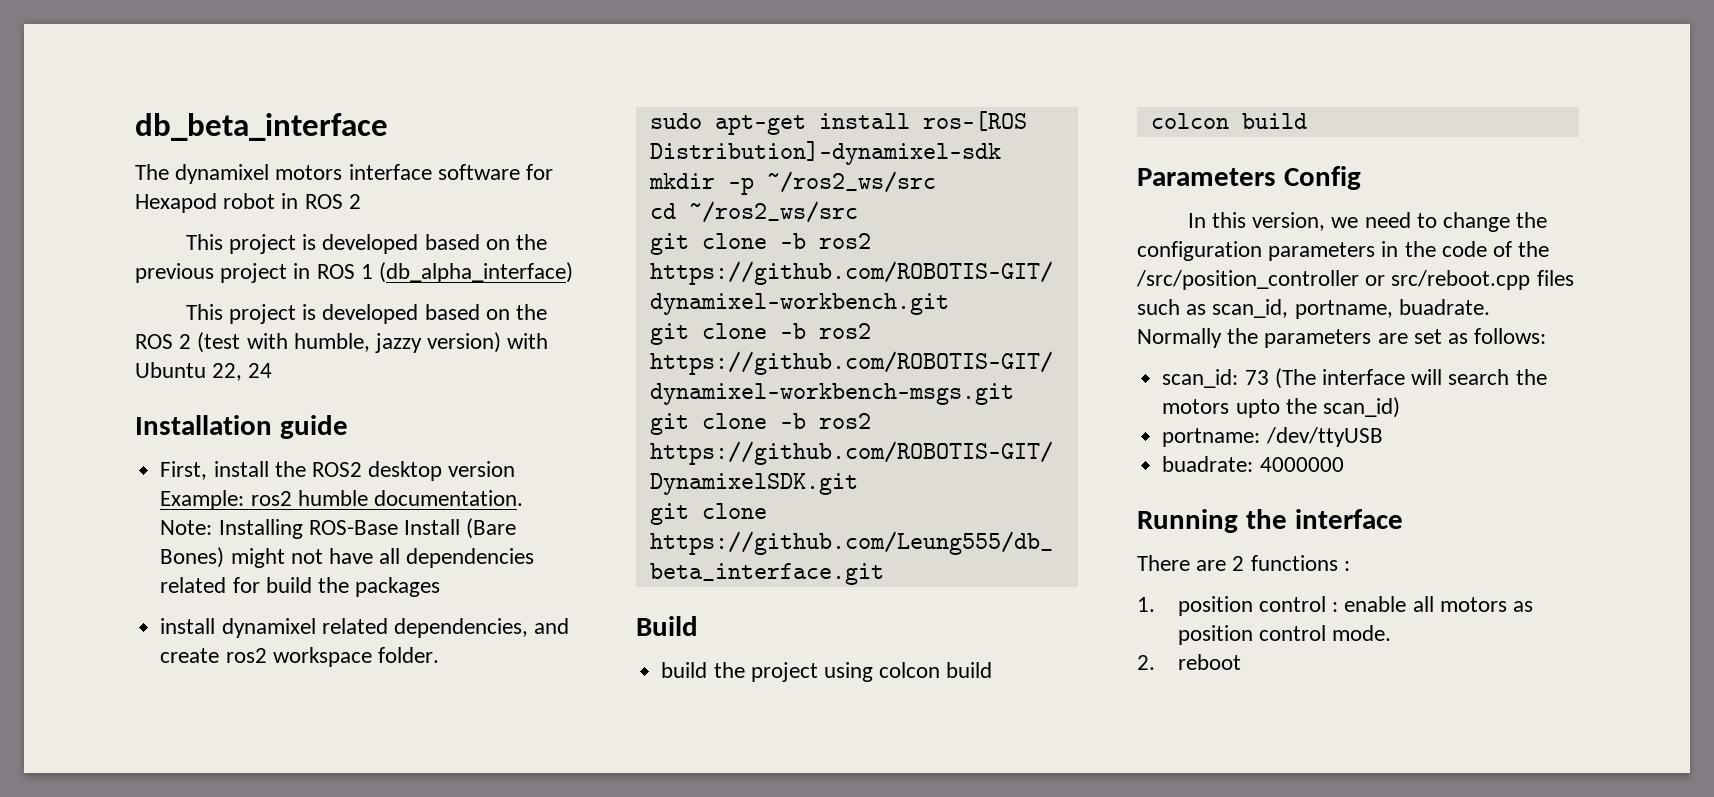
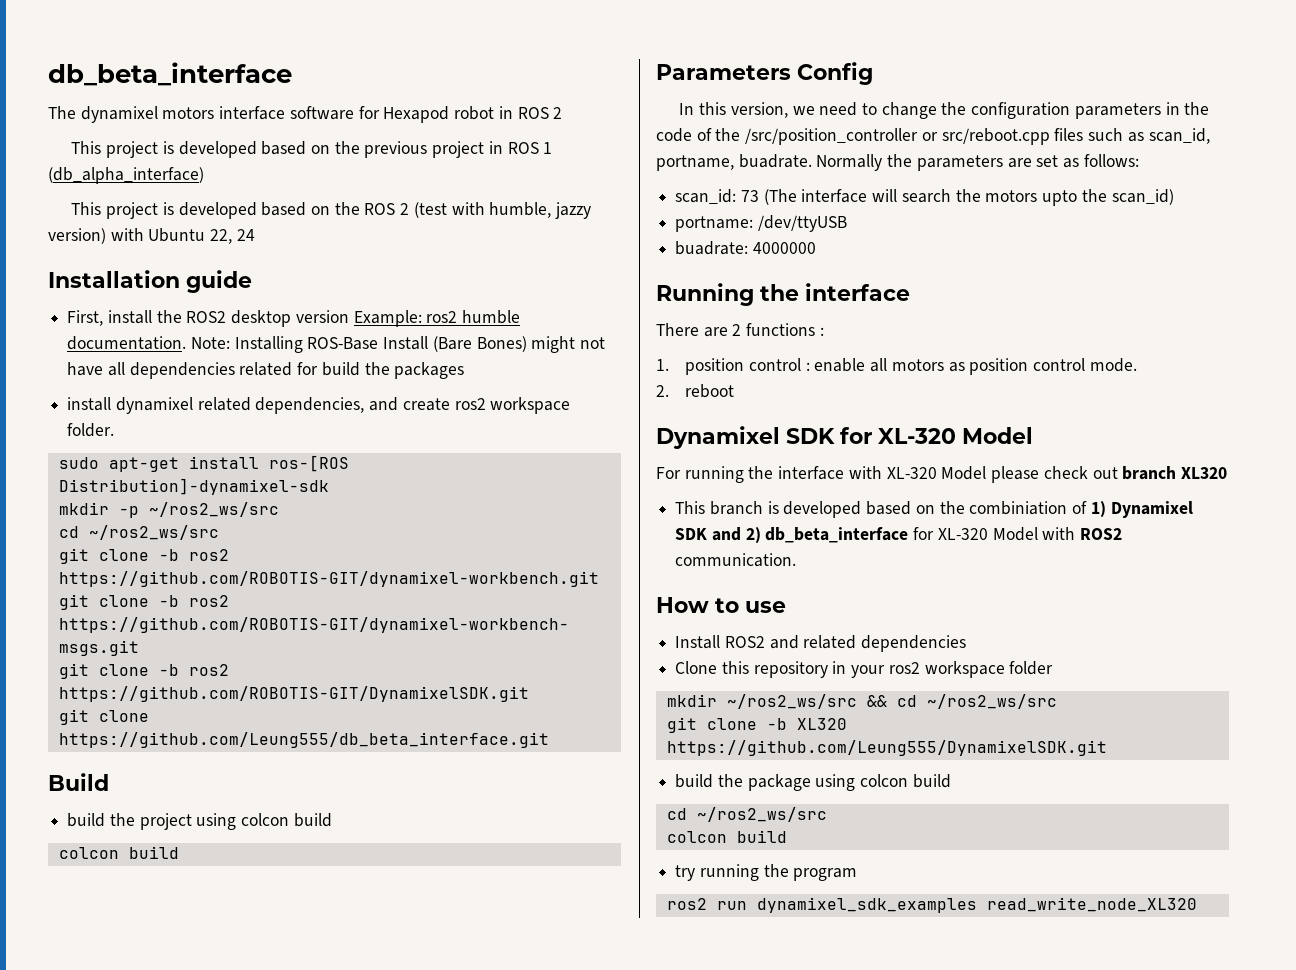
(1241, 662) none -> [656,426,1033,449] [656,466,1227,483] [675,501,1193,518] [675,527,1123,543] [675,553,797,567] [656,597,786,613] [675,635,967,652] [675,661,1054,678] [666,694,1057,709] [666,717,847,733] [666,740,1107,756] [675,774,951,791] [666,807,827,822] [666,830,787,843] [675,864,858,881] [666,897,1197,913] // Dynamixel SDK for XL-320 Model // For running the interface with XL-320 Model please check out branch XL320 // This branch is developed based on the combiniation of 1) Dynamixel SDK and 2) db_beta_interface for XL-320 Model with ROS2 communication. // How to use // Install ROS2 and related dependencies // Clone this repository in your ros2 workspace folder // mkdir ~/ros2_ws/src && cd ~/ros2_ws/src // git clone -b XL320 https://github.com/Leung555/DynamixelSDK.git // build the package using colcon build // cd ~/ros2_ws/src // colcon build // try running the program // ros2 run dynamixel_sdk_examples read_write_node_XL320

